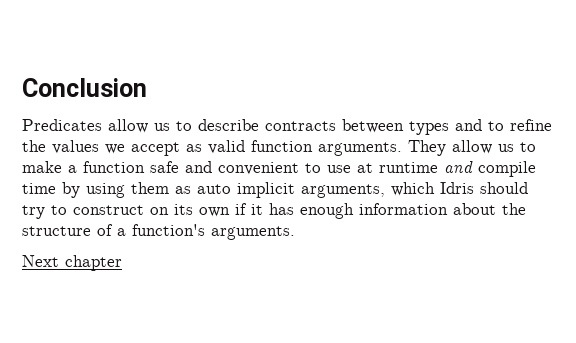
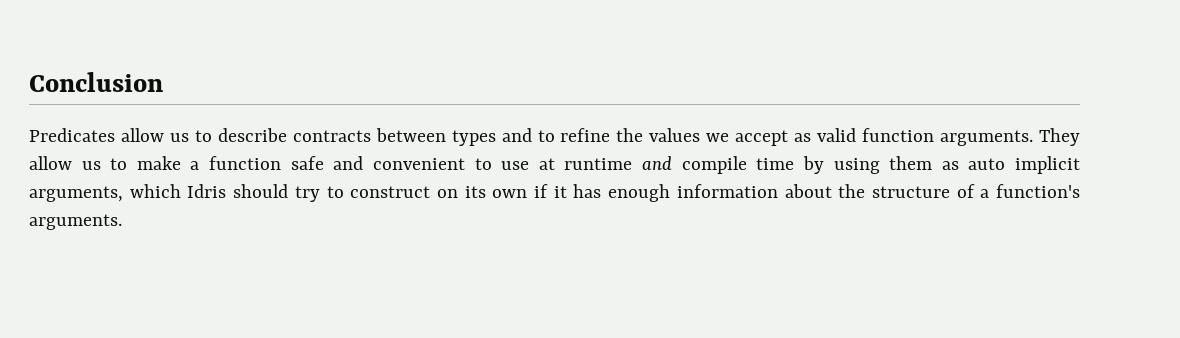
[22,255,122,271] // Next chapter -> (122, 222) none

